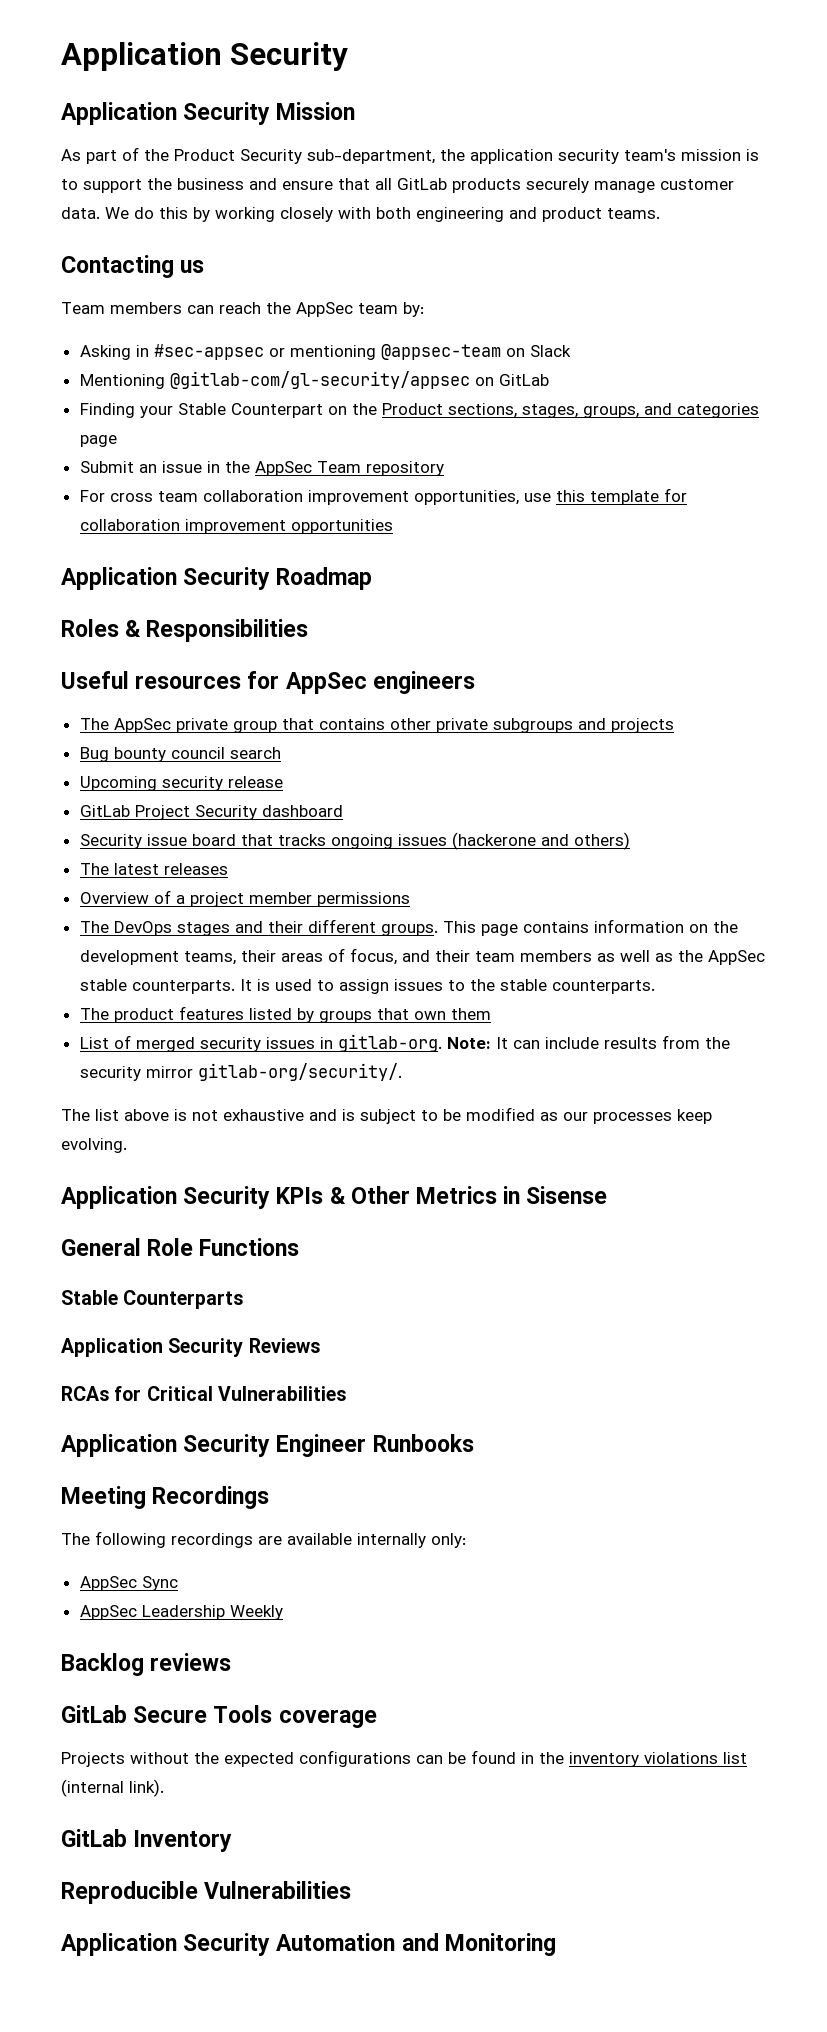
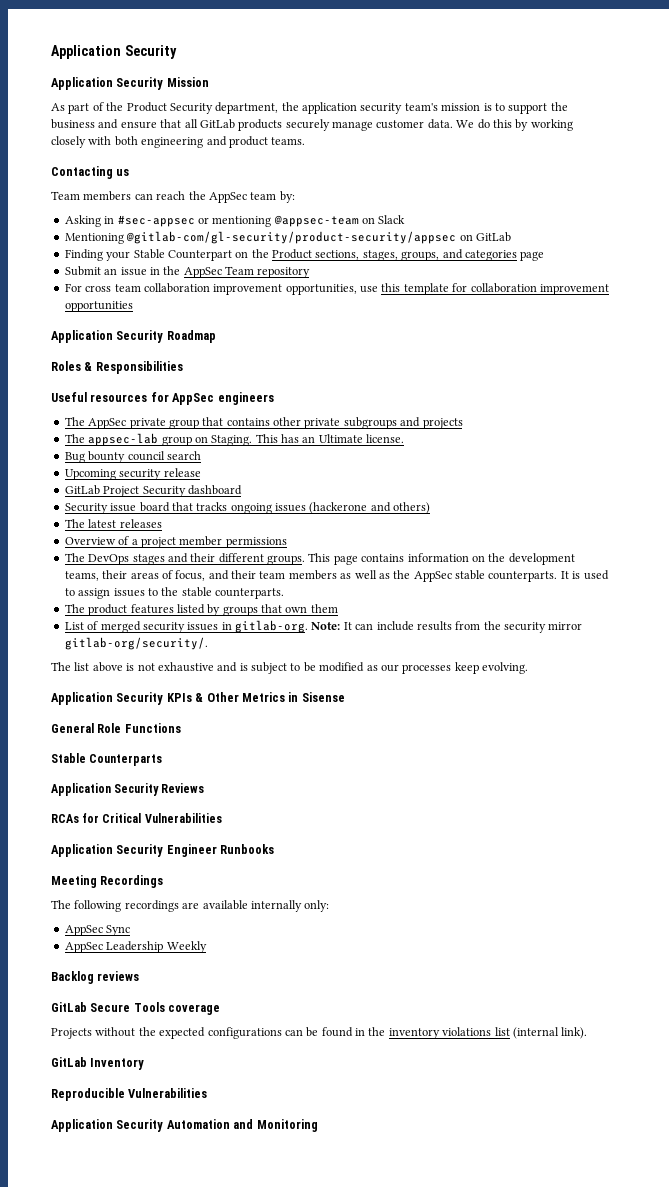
[307,149,435,164] sub-department, -> [215,102,279,114] department,
[169,371,470,389] @gitlab-com/gl-security/appsec -> [126,231,457,244] @gitlab-com/gl-security/product-security/appsec
(674, 725) none -> [64,433,405,446] // The appsec-lab group on Staging. This has an Ultimate license.

